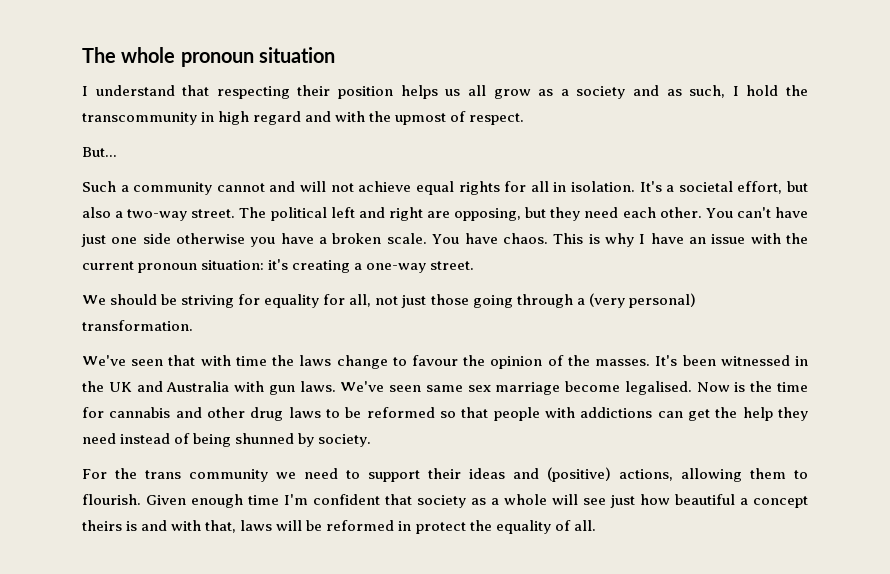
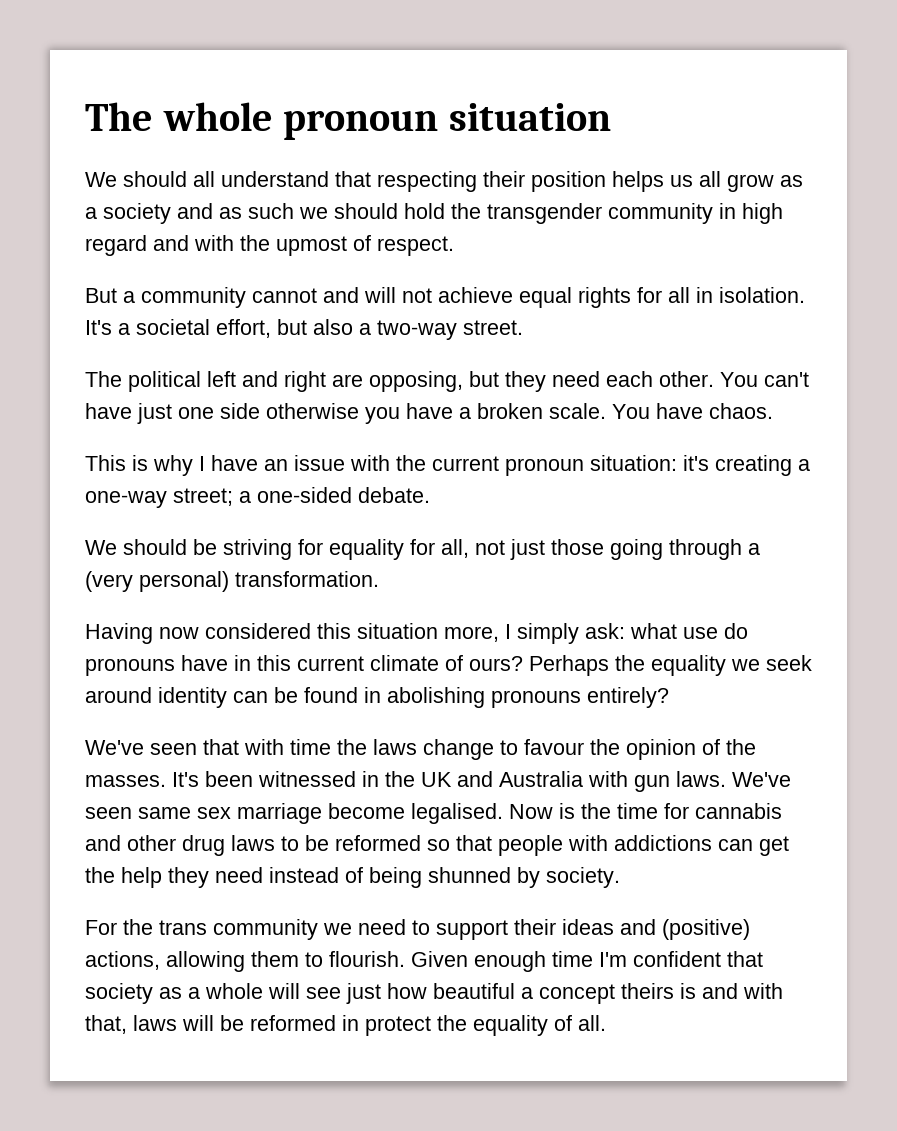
[82,86,88,96] I -> [85,171,215,187] We should all
[689,85,808,98] [82,112,197,125] such, I hold the transcommunity -> [248,203,713,224] such we should hold the transgender community
[82,147,117,157] [82,181,116,192] But... // Such -> [85,288,117,303] But
(236, 213) none -> (523, 327) //
(548, 238) none -> (773, 411) //
[430,261,475,270] street. -> [173,487,430,506] street; a one-sided debate.
(193, 325) none -> [85,623,748,644] [85,655,812,676] [85,687,669,708] // Having now considered this situation more, I simply ask: what use do pronouns have in this current climate of ours? Perhaps the equality we seek around identity can be found in abolishing pronouns entirely?

